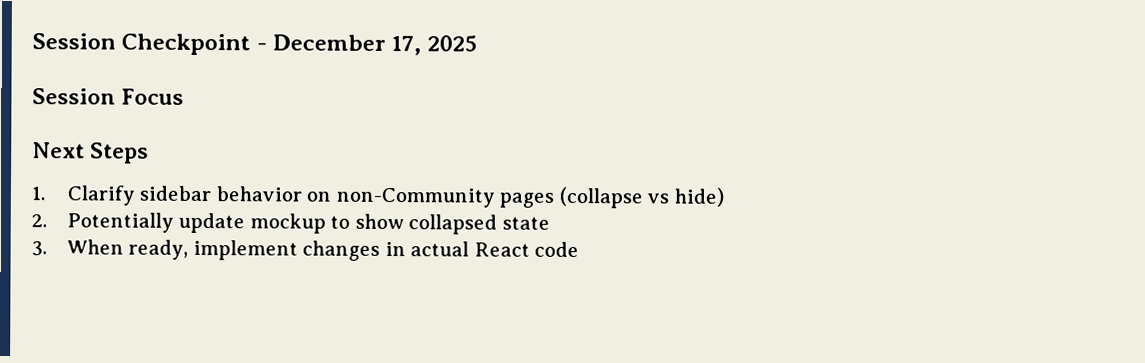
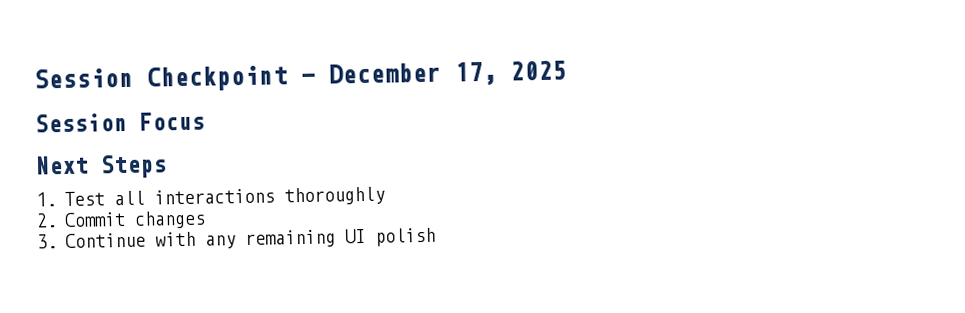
[66,185,724,209] [31,212,550,235] [31,239,580,261] Clarify sidebar behavior on non-Community pages (collapse vs hide) // 2. Potentially update mockup to show collapsed state // 3. When ready, implement changes in actual React code -> [63,186,385,207] [36,210,206,229] [37,227,436,249] Test all interactions thoroughly // 2. Commit changes // 3. Continue with any remaining UI polish

